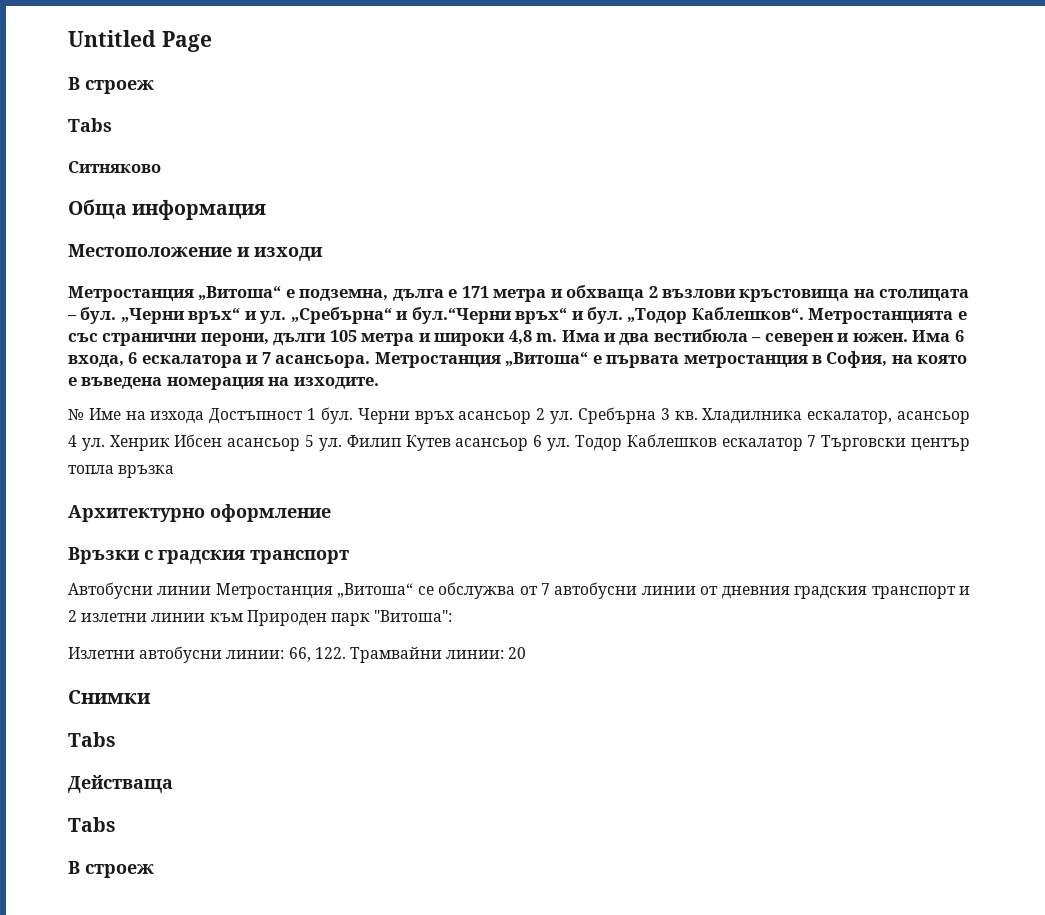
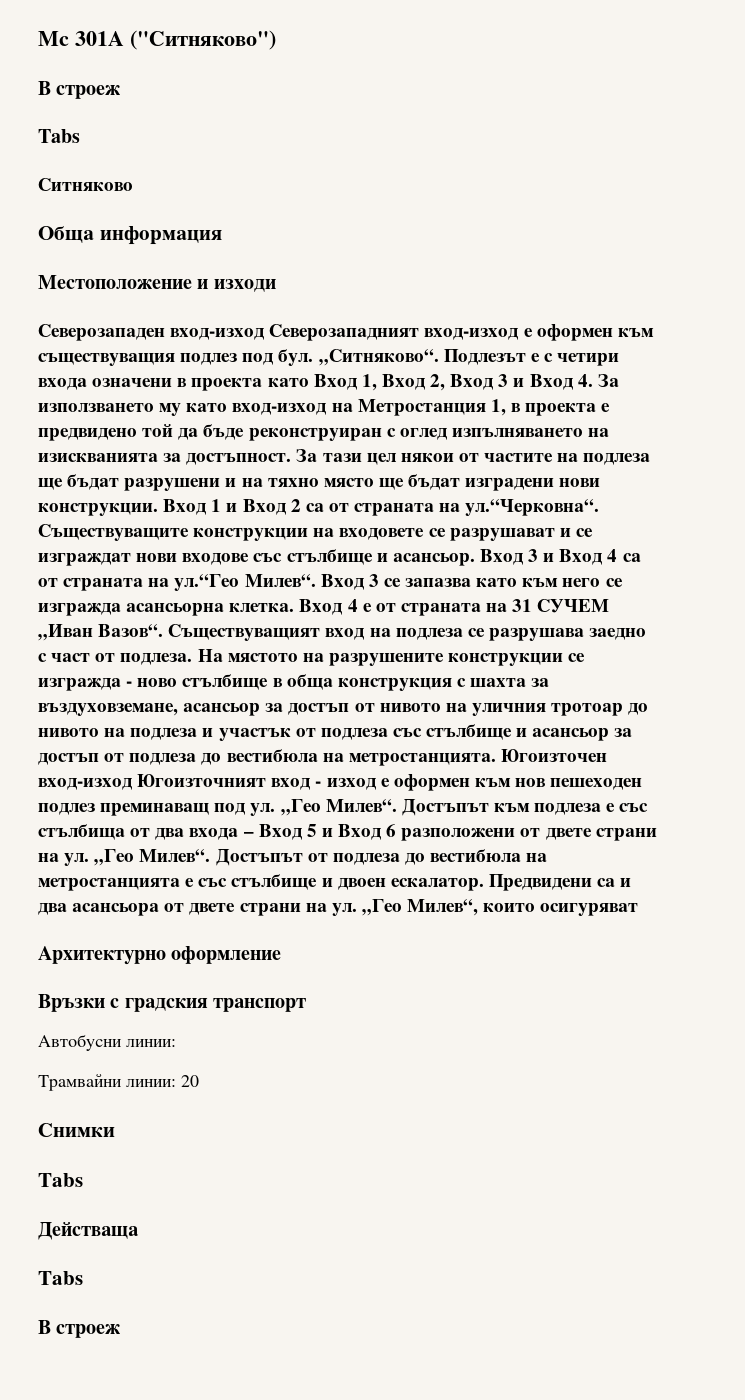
[68,30,212,52] Untitled Page -> [38,30,276,50] Мс 301А ("Ситняково")
[68,285,970,302] [67,307,967,324] [68,329,964,346] [68,351,968,368] [68,377,379,390] [68,407,971,424] [68,434,971,451] [68,465,175,478] Метростанция „Витоша“ е подземна, дълга е 171 метра и обхваща 2 възлови кръстовища на столицата – бул. „Черни връх“ и ул. „Сребърна“ и бул.“Черни връх“ и бул. „Тодор Каблешков“. Метростанцията е със странични перони, дълги 105 метра и широки 4,8 m. Има и два вестибюла – северен и южен. Има 6 входа, 6 ескалатора и 7 асансьора. Метростанция „Витоша“ е първата метростанция в София, на която е въведена номерация на изходите. // № Име на изхода Достъпност 1 бул. Черни връх асансьор 2 ул. Сребърна 3 кв. Хладилника ескалатор, асансьор 4 ул. Хенрик Ибсен асансьор 5 ул. Филип Кутев асансьор 6 ул. Тодор Каблешков ескалатор 7 Търговски център топла връзка -> [38,324,654,341] [38,349,620,366] [38,374,619,391] [38,399,611,416] [38,424,610,441] [38,449,651,465] [38,474,601,491] [38,499,600,516] [38,524,593,541] [38,549,641,566] [38,574,623,591] [38,599,610,616] [38,624,647,641] [38,649,586,666] [38,674,550,691] [38,703,649,716] [38,724,633,741] [38,749,607,766] [38,774,643,791] [38,799,649,816] [38,824,657,841] [38,849,548,866] [38,874,632,891] [38,899,639,916] Северозападен вход-изход Северозападният вход-изход е оформен към съществуващия подлез под бул. „Ситняково“. Подлезът е с четири входа означени в проекта като Вход 1, Вход 2, Вход 3 и Вход 4. За използването му като вход-изход на Метростанция 1, в проекта е предвидено той да бъде реконструиран с оглед изпълняването на изискванията за достъпност. За тази цел някои от частите на подлеза ще бъдат разрушени и на тяхно място ще бъдат изградени нови конструкции. Вход 1 и Вход 2 са от страната на ул.“Черковна“. Съществуващите конструкции на входовете се разрушават и се изграждат нови входове със стълбище и асансьор. Вход 3 и Вход 4 са от страната на ул.“Гео Милев“. Вход 3 се запазва като към него се изгражда асансьорна клетка. Вход 4 е от страната на 31 СУЧЕМ „Иван Вазов“. Съществуващият вход на подлеза се разрушава заедно с част от подлеза. На мястото на разрушените конструкции се изгражда - ново стълбище в обща конструкция с шахта за въздуховземане, асансьор за достъп от нивото на уличния тротоар до нивото на подлеза и участък от подлеза със стълбище и асансьор за достъп от подлеза до вестибюла на метростанцията. Югоизточен вход-изход Югоизточният вход - изход е оформен към нов пешеходен подлез преминаващ под ул. „Гео Милев“. Достъпът към подлеза е със стълбища от два входа – Вход 5 и Вход 6 разположени от двете страни на ул. „Гео Милев“. Достъпът от подлеза до вестибюла на метростанцията е със стълбище и двоен ескалатор. Предвидени са и два асансьора от двете страни на ул. „Гео Милев“, които осигуряват
[157,582,971,599] [68,610,453,626] [68,646,346,663] линии Метростанция „Витоша“ се обслужва от 7 автобусни линии от дневния градския транспорт и 2 излетни линии към Природен парк "Витоша": // Излетни автобусни линии: 66, 122. -> [126,1039,176,1047] линии: //

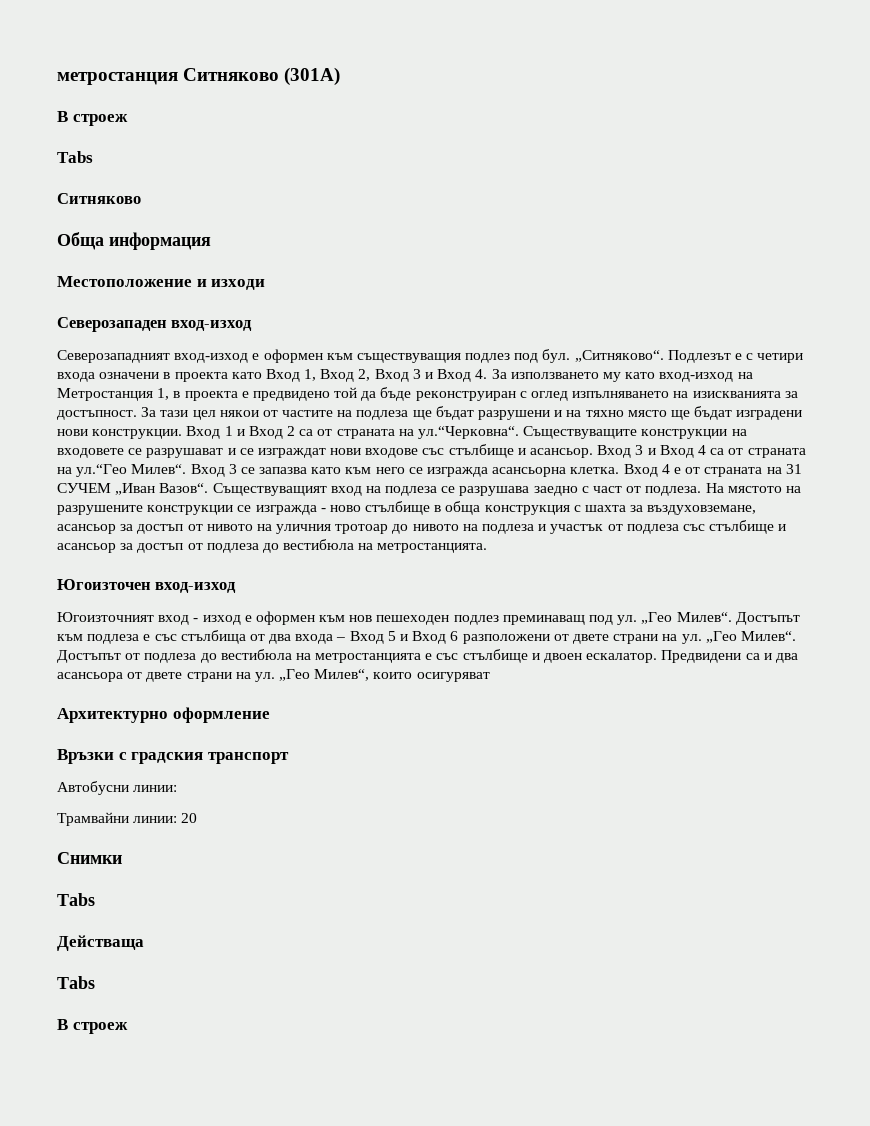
[38,30,276,50] Мс 301А ("Ситняково") -> [57,67,341,86] метростанция Ситняково (301А)
(265, 334) none -> (253, 325) //
(496, 759) none -> (488, 548) //
(132, 784) none -> (237, 587) //

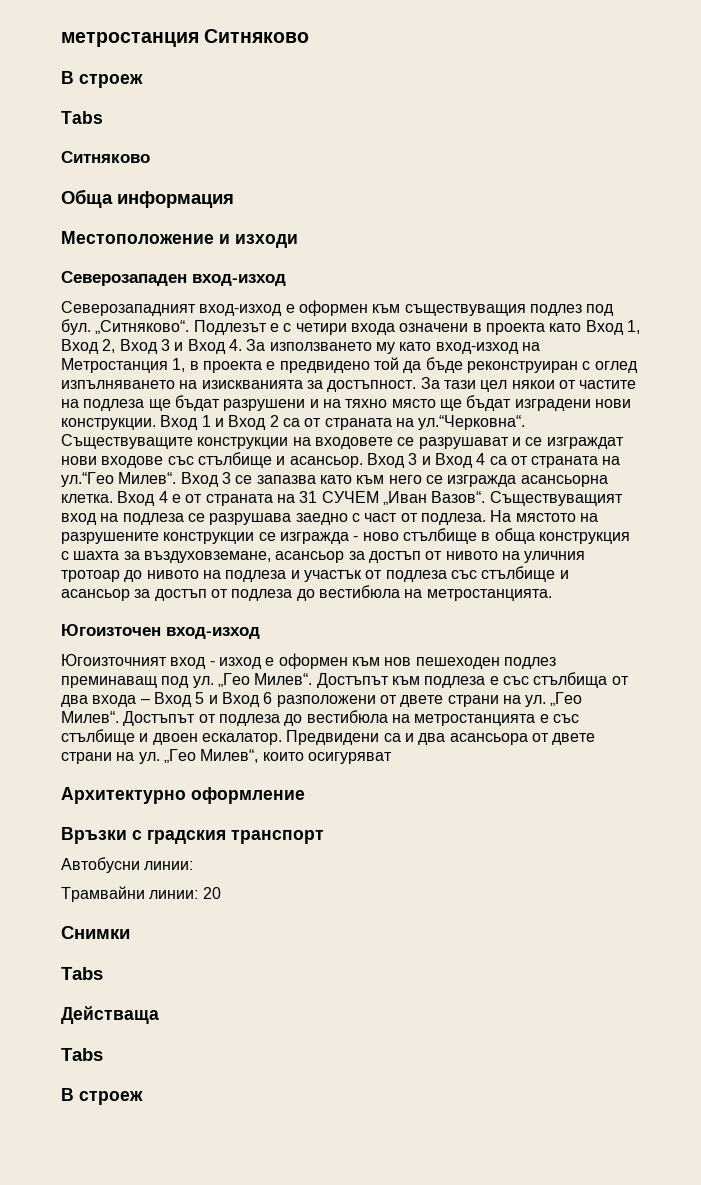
[284,67,341,86] (301А) -> (310, 36) none

